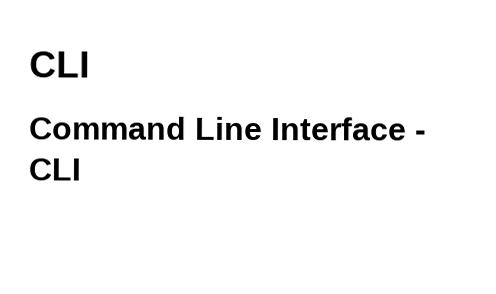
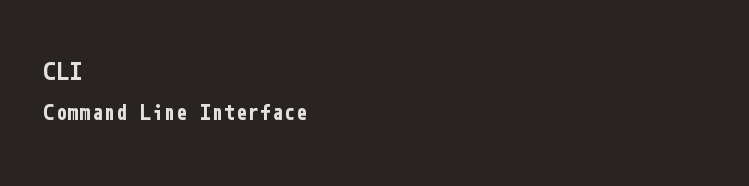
[415,130,427,141] [28,158,81,181] - CLI -> (307, 112) none

